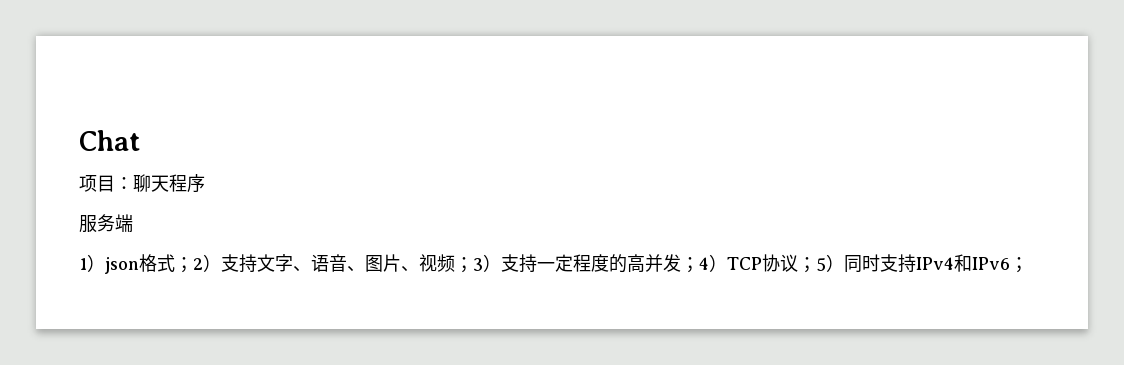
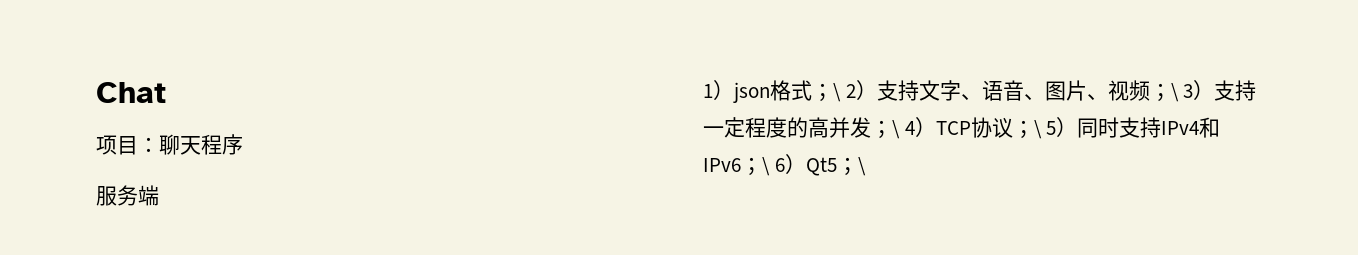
(193, 265) none -> [833,83,841,102] \
(473, 265) none -> [1170,83,1179,102] \
(699, 265) none -> [892,120,900,139] \
(816, 265) none -> [1033,120,1042,139] \
(1028, 265) none -> [762,154,866,176] \ 6）Qt5；\

